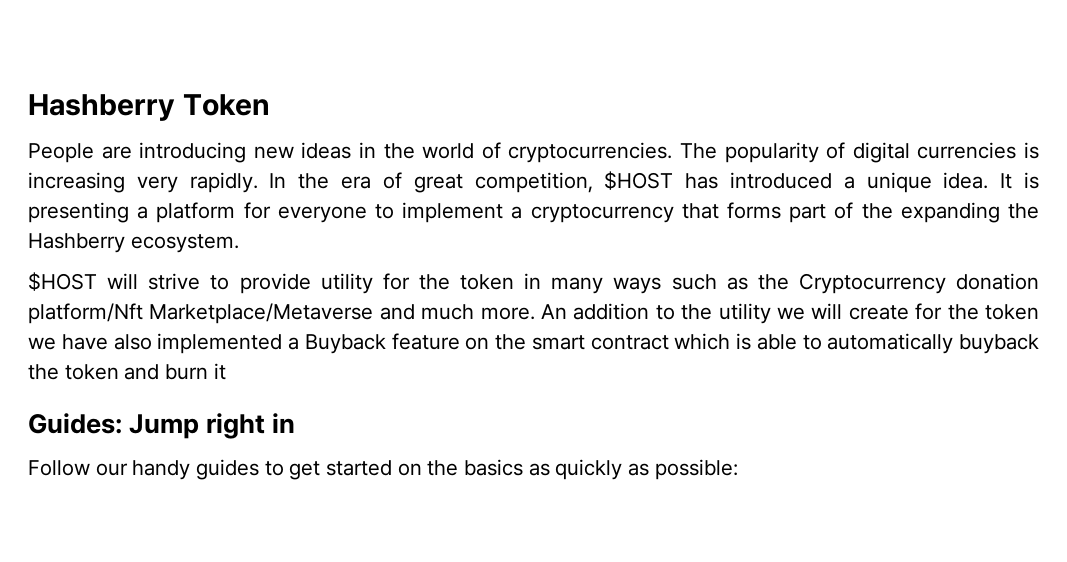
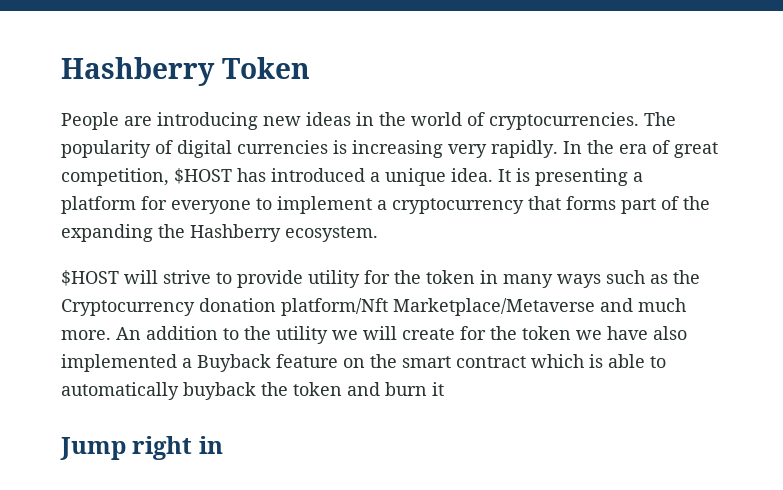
[28,413,122,434] Guides: -> (444, 389) none
[28,459,738,480] // Follow our handy guides to get started on the basics as quickly as possible: -> (223, 445) none

